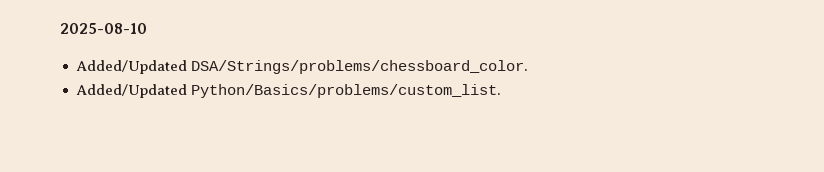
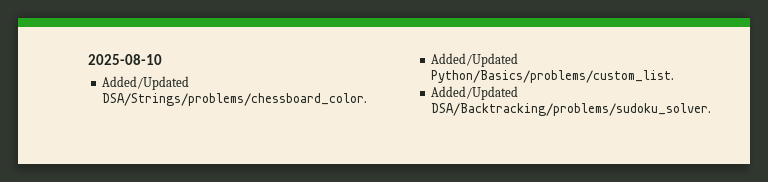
(501, 91) none -> [431,86,519,100] [431,103,712,116] // Added/Updated DSA/Backtracking/problems/sudoku_solver.

